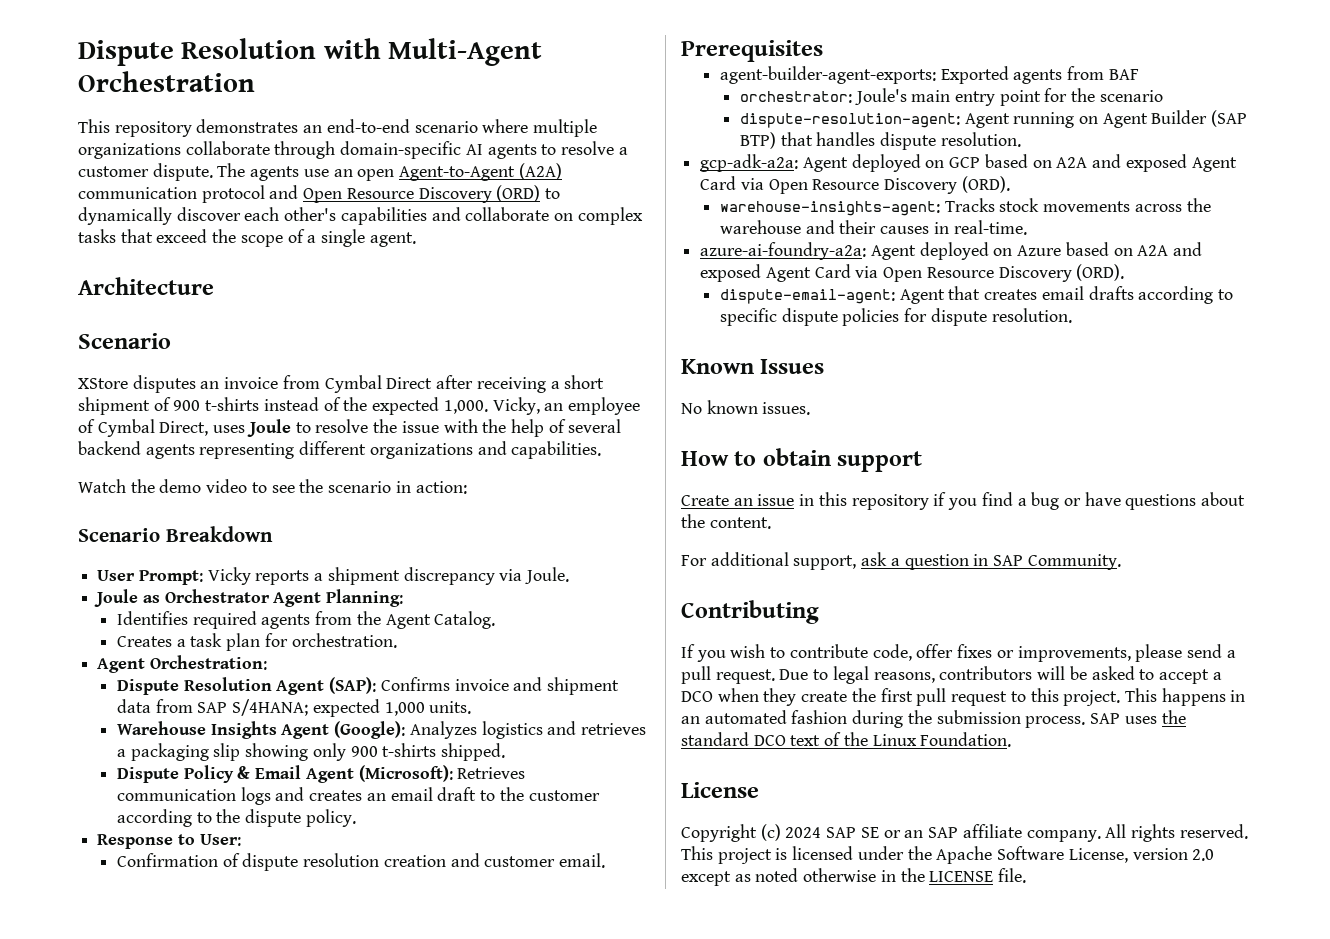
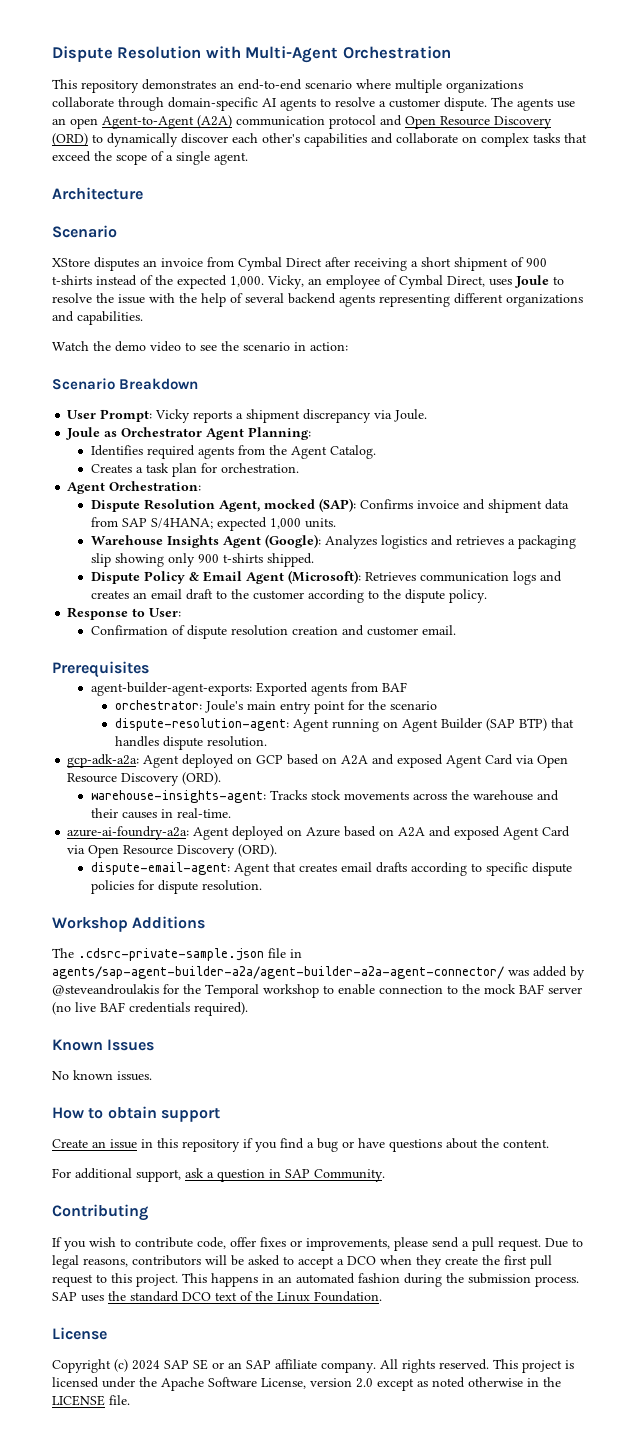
[276,680,325,695] Agent -> [218,499,315,512] Agent, mocked
(1072, 315) none -> [52,916,206,932] [52,948,302,961] [52,966,585,980] [52,984,582,998] [52,1002,248,1016] // Workshop Additions // The .cdsrc-private-sample.json file in agents/sap-agent-builder-a2a/agent-builder-a2a-agent-connector/ was added by @steveandroulakis for the Temporal workshop to enable connection to the mock BAF server (no live BAF credentials required).

